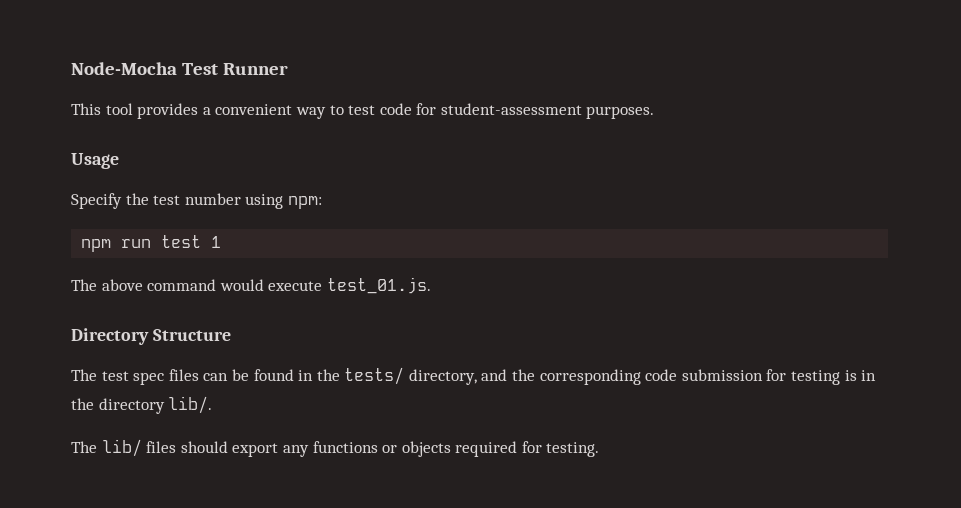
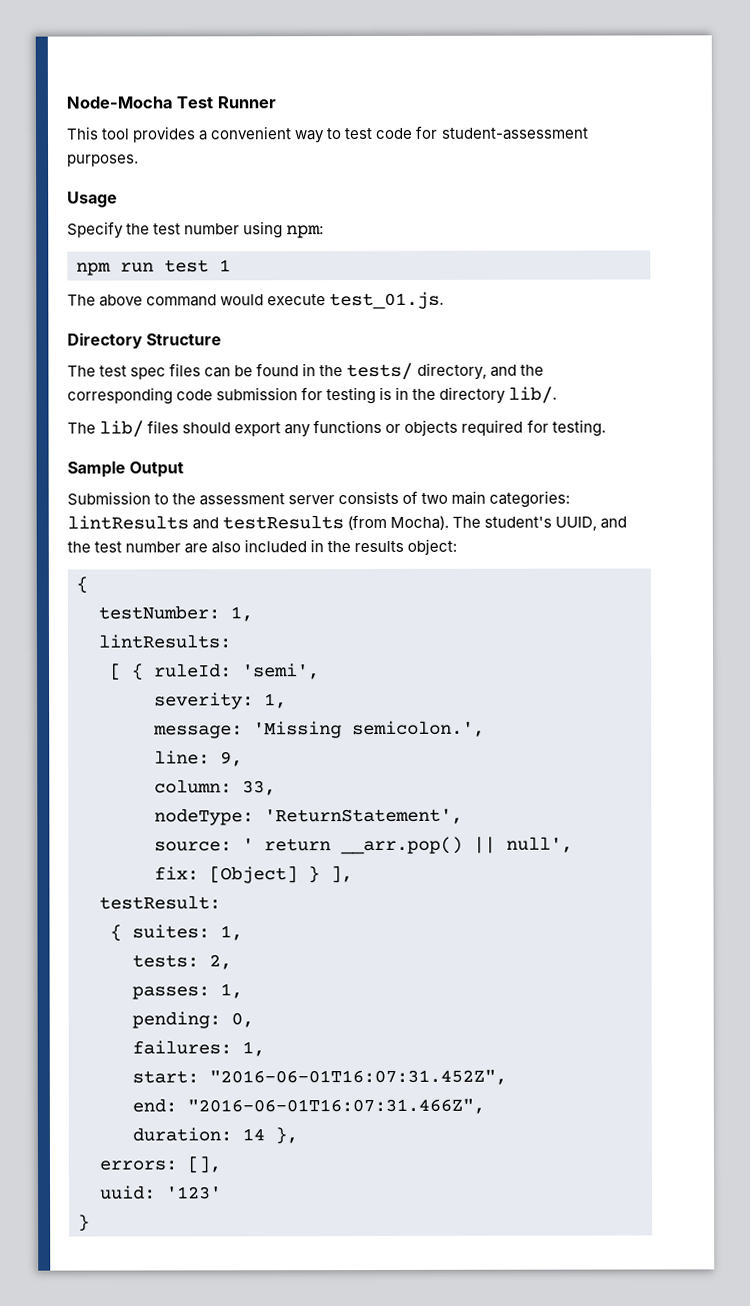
(600, 449) none -> [67,461,185,478] [67,490,571,508] [67,514,628,531] [67,538,458,555] [76,576,88,594] [98,605,253,622] [98,634,231,649] [110,663,320,681] [154,692,287,710] [153,720,485,739] [154,750,243,767] [154,779,276,796] [154,808,463,826] [154,836,573,855] [154,866,353,884] [99,895,221,910] [110,924,243,942] [132,954,232,970] [132,983,243,1000] [132,1011,254,1029] [132,1040,265,1057] [132,1069,507,1086] [132,1098,485,1115] [132,1127,298,1145] [99,1156,221,1174] [100,1185,222,1200] [78,1214,90,1232] // Sample Output // Submission to the assessment server consists of two main categories: lintResults and testResults (from Mocha). The student's UUID, and the test number are also included in the results object: // { // testNumber: 1, // lintResults: // [ { ruleId: 'semi', // severity: 1, // message: 'Missing semicolon.', // line: 9, // column: 33, // nodeType: 'ReturnStatement', // source: ' return __arr.pop() || null', // fix: [Object] } ], // testResult: // { suites: 1, // tests: 2, // passes: 1, // pending: 0, // failures: 1, // start: "2016-06-01T16:07:31.452Z", // end: "2016-06-01T16:07:31.466Z", // duration: 14 }, // errors: [], // uuid: '123' // }

